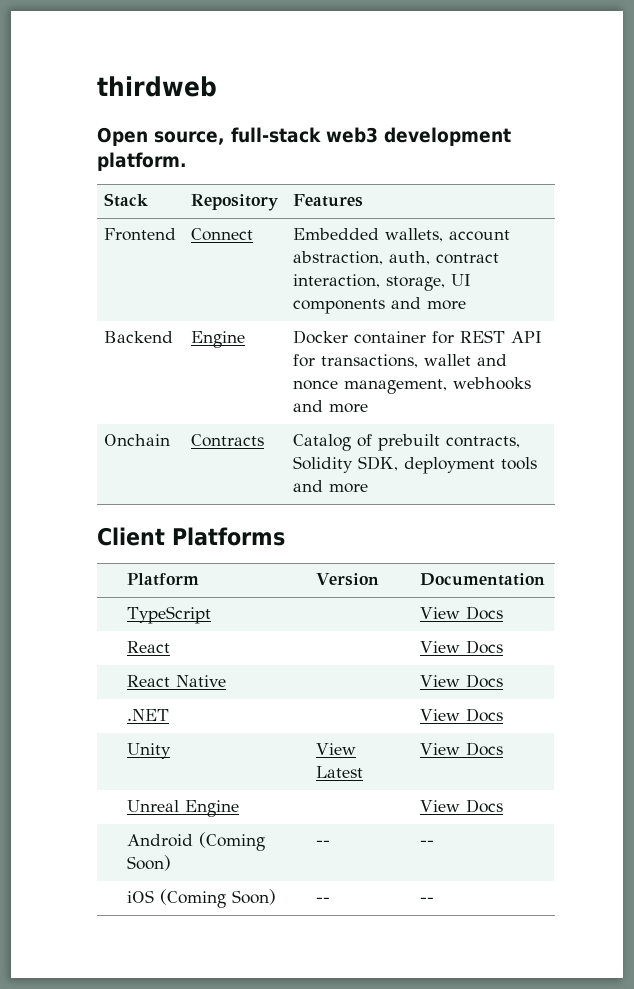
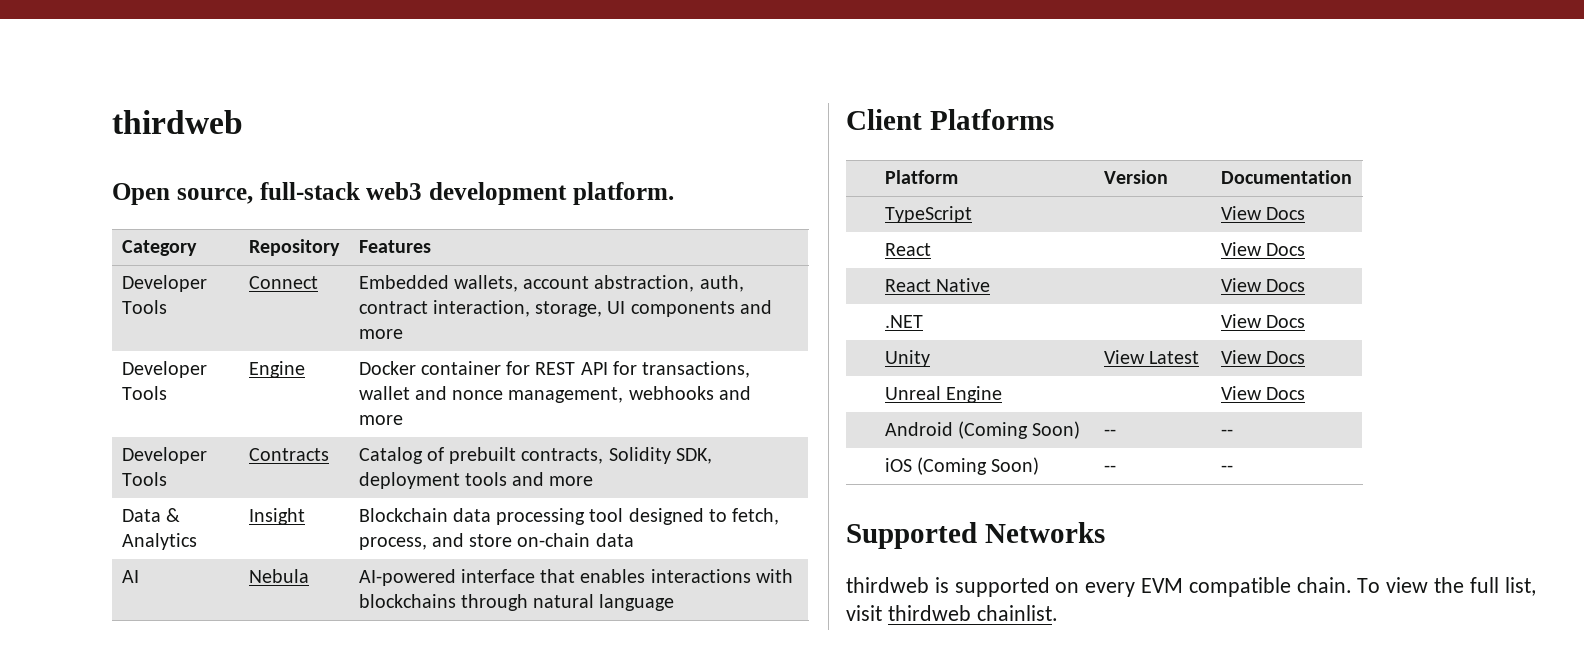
[104,193,149,207] Stack -> [121,240,197,256] Category
[104,228,177,241] Frontend -> [121,275,207,292] [121,300,167,314] Developer Tools
[104,331,174,343] Backend -> [121,361,207,378] [121,386,167,400] Developer Tools
[104,434,171,446] Onchain -> [121,447,207,464] [121,472,167,486] Developer Tools
(369, 488) none -> [121,508,180,522] [121,533,197,550] [248,508,305,525] [358,508,780,525] [358,533,634,550] [121,570,139,583] [248,569,309,583] [358,569,793,586] [358,594,675,611] // Data & Analytics | Insight | Blockchain data processing tool designed to fetch, process, and store on-chain data // AI | Nebula | AI-powered interface that enables interactions with blockchains through natural language
(435, 900) none -> [846,522,1105,549] [846,577,1536,597] [846,605,1058,621] // Supported Networks // thirdweb is supported on every EVM compatible chain. To view the full list, visit thirdweb chainlist.

